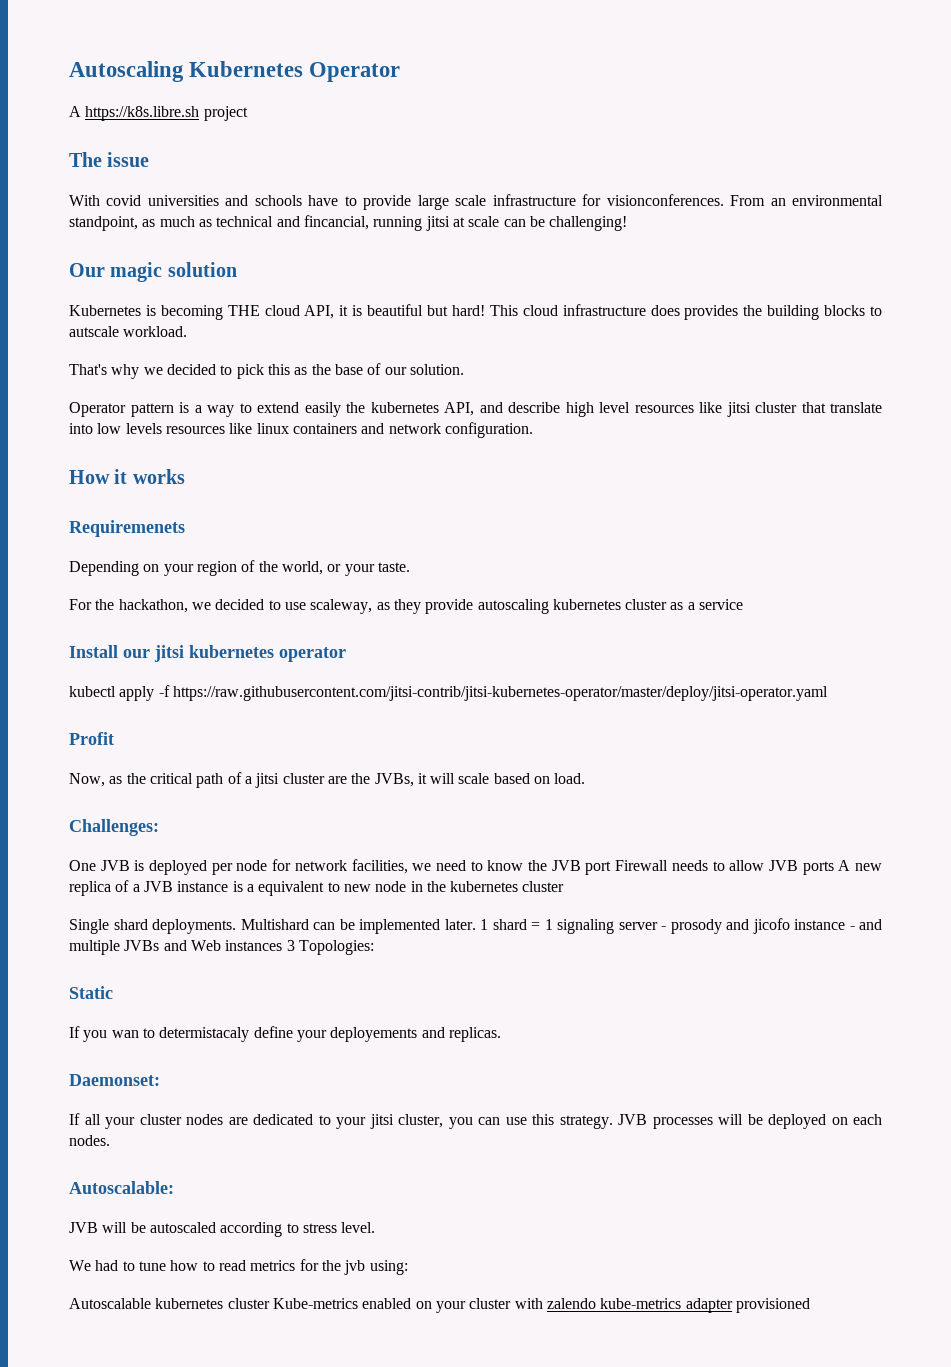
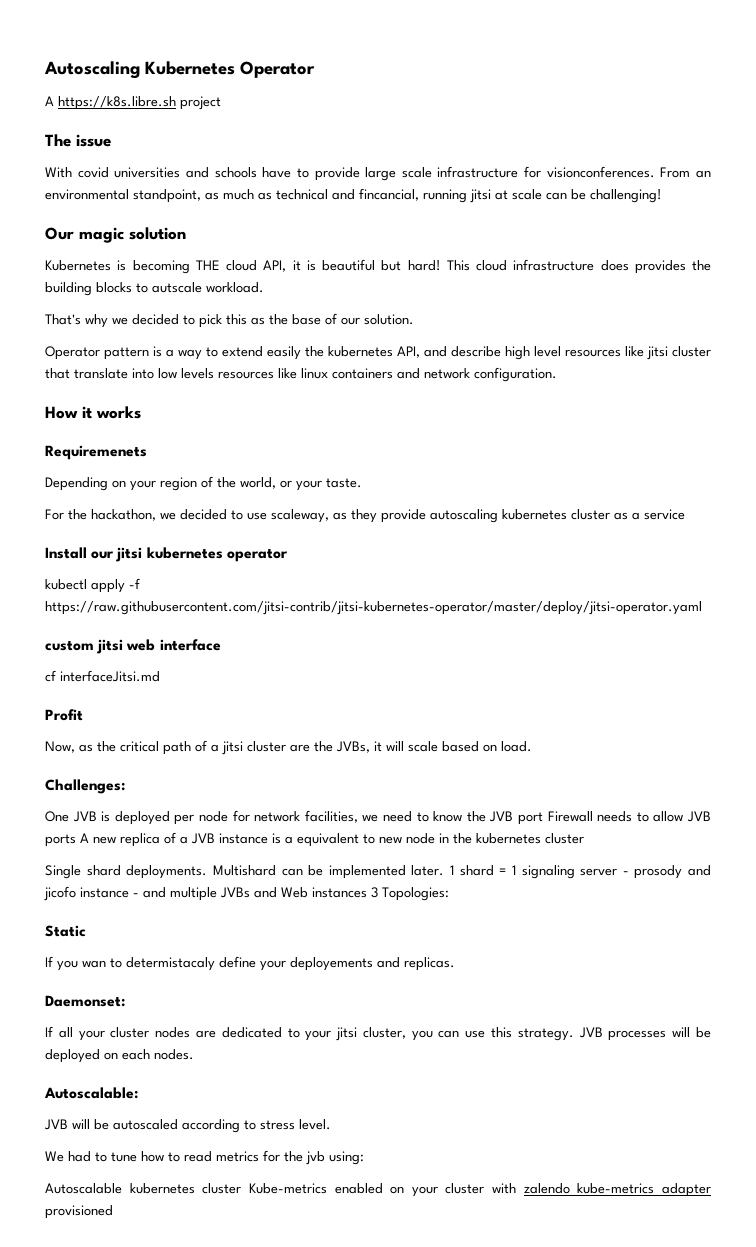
(828, 693) none -> [45,639,221,654] [45,670,160,682] // custom jitsi web interface // cf interfaceJitsi.md

